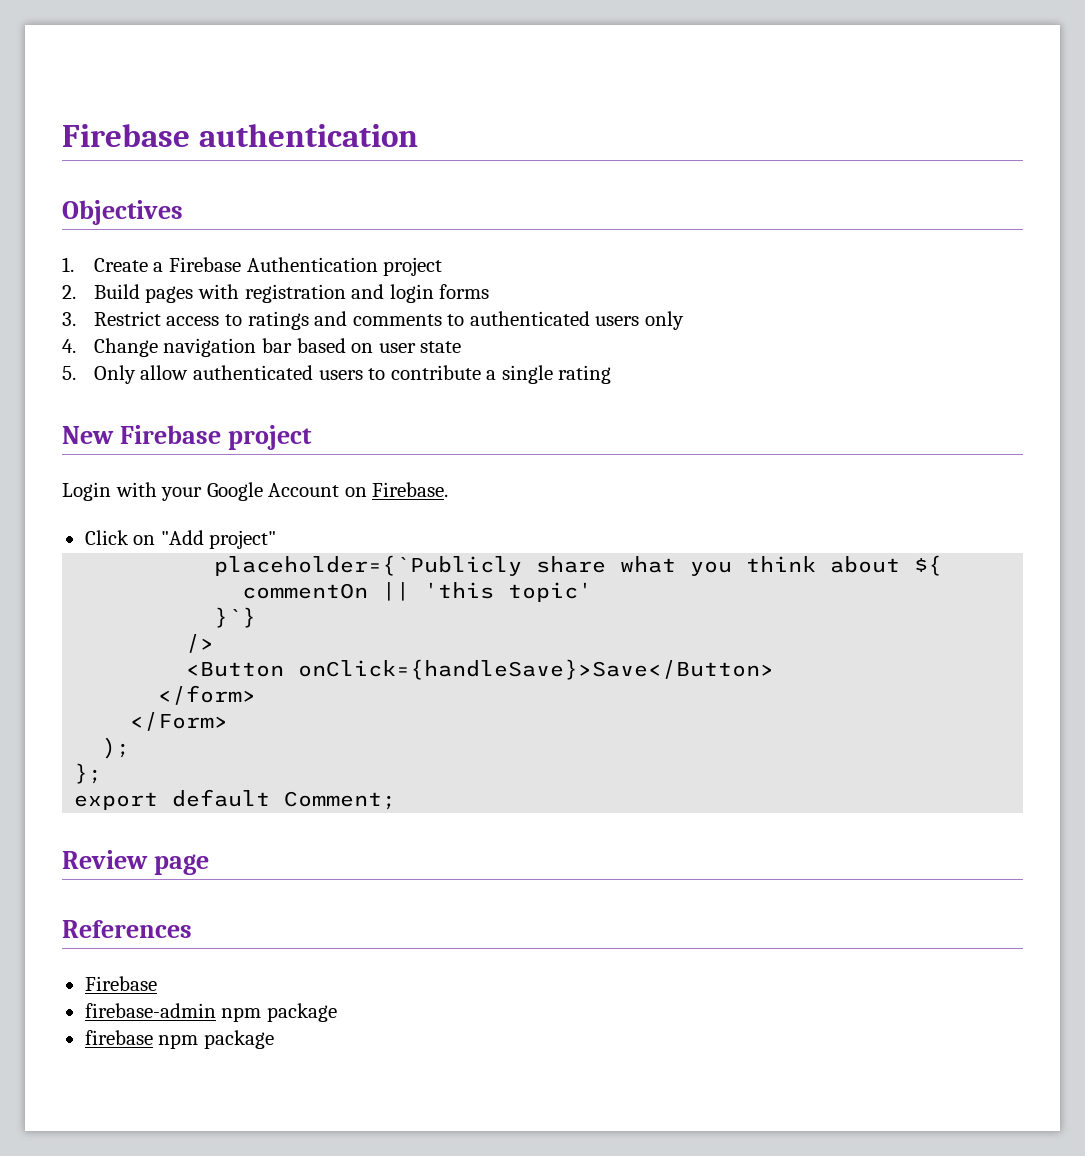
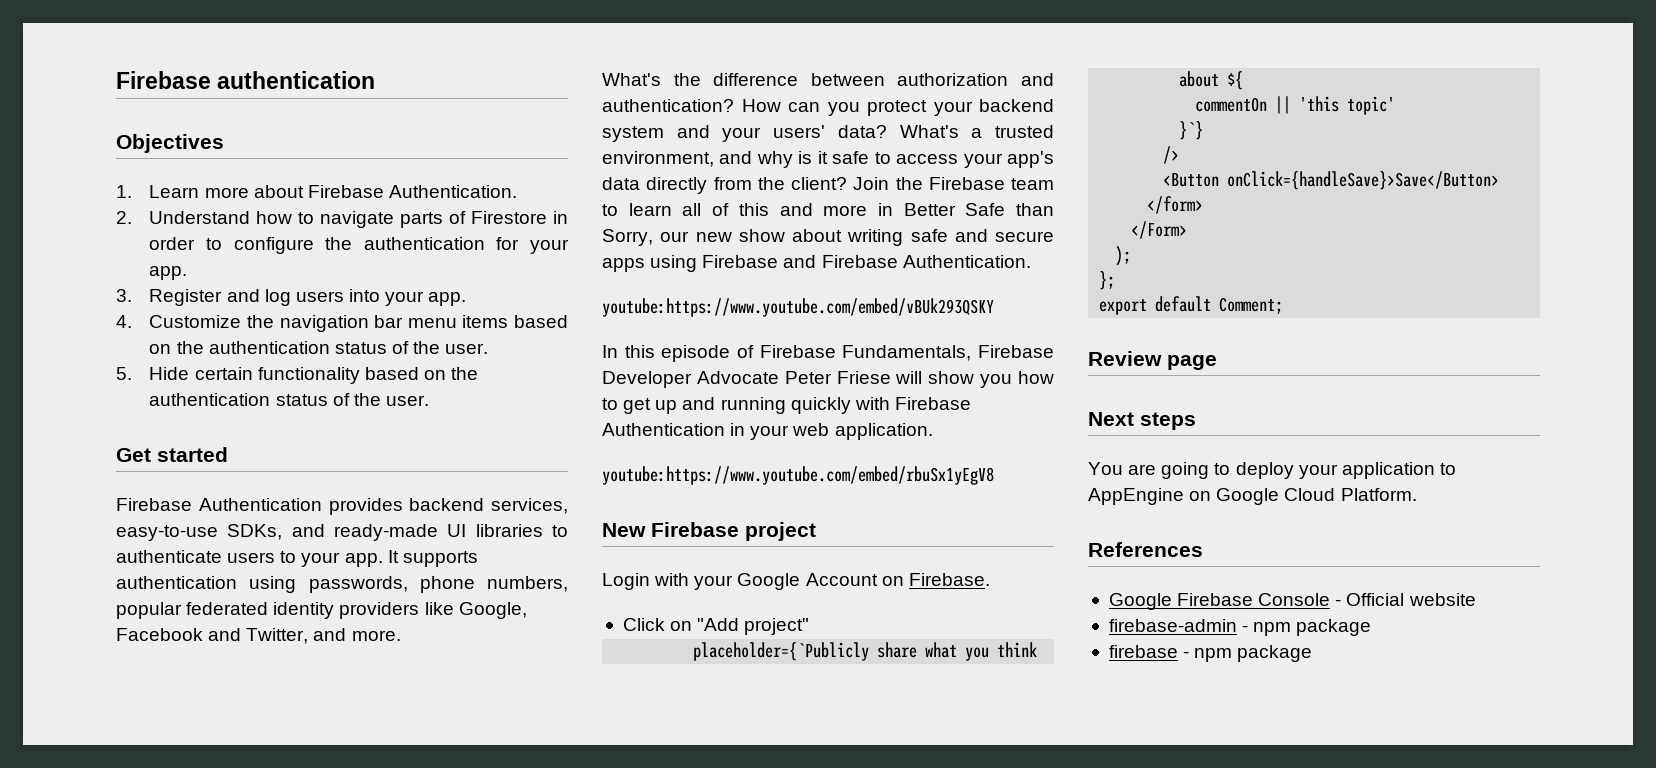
[93,257,443,276] [62,284,490,303] [62,311,684,330] [62,338,462,357] [62,365,612,384] Create a Firebase Authentication project // 2. Build pages with registration and login forms // 3. Restrict access to ratings and comments to authenticated users only // 4. Change navigation bar based on user state // 5. Only allow authenticated users to contribute a single rating -> [149,185,517,198] [116,211,568,228] [149,237,569,254] [149,266,188,280] [116,289,467,306] [116,315,568,332] [149,341,489,354] [116,367,479,384] [149,393,429,406] [116,447,228,462] [116,498,568,515] [116,524,568,541] [116,550,478,567] [116,576,568,593] [116,602,527,619] [116,628,401,644] [602,73,1054,86] [602,99,1054,116] [602,125,1054,142] [602,151,1054,168] [602,177,1054,194] [602,203,1054,216] [602,229,1054,246] [602,255,1031,272] [602,298,994,317] [602,345,1054,362] [602,371,1054,388] [602,397,971,414] [602,423,933,440] [602,466,994,485] Learn more about Firebase Authentication. // 2. Understand how to navigate parts of Firestore in order to configure the authentication for your app. // 3. Register and log users into your app. // 4. Customize the navigation bar menu items based on the authentication status of the user. // 5. Hide certain functionality based on the authentication status of the user. // Get started // Firebase Authentication provides backend services, easy-to-use SDKs, and ready-made UI libraries to authenticate users to your app. It supports authentication using passwords, phone numbers, popular federated identity providers like Google, Facebook and Twitter, and more. // What's the difference between authorization and authentication? How can you protect your backend system and your users' data? What's a trusted environment, and why is it safe to access your app's data directly from the client? Join the Firebase team to learn all of this and more in Better Safe than Sorry, our new show about writing safe and secure apps using Firebase and Firebase Authentication. // youtube:https://www.youtube.com/embed/vBUk293QSKY // In this episode of Firebase Fundamentals, Firebase Developer Advocate Peter Friese will show you how to get up and running quickly with Firebase Authentication in your web application. // youtube:https://www.youtube.com/embed/rbuSx1yEgV8
(209, 864) none -> [1088,412,1196,430] [1088,462,1456,479] [1088,488,1417,505] // Next steps // You are going to deploy your application to AppEngine on Google Cloud Platform.
[84,976,157,991] Firebase -> [1108,593,1476,610] Google Firebase Console - Official website
(216, 1010) none -> [1242,625,1249,632] -
(153, 1037) none -> [1183,651,1190,658] -

